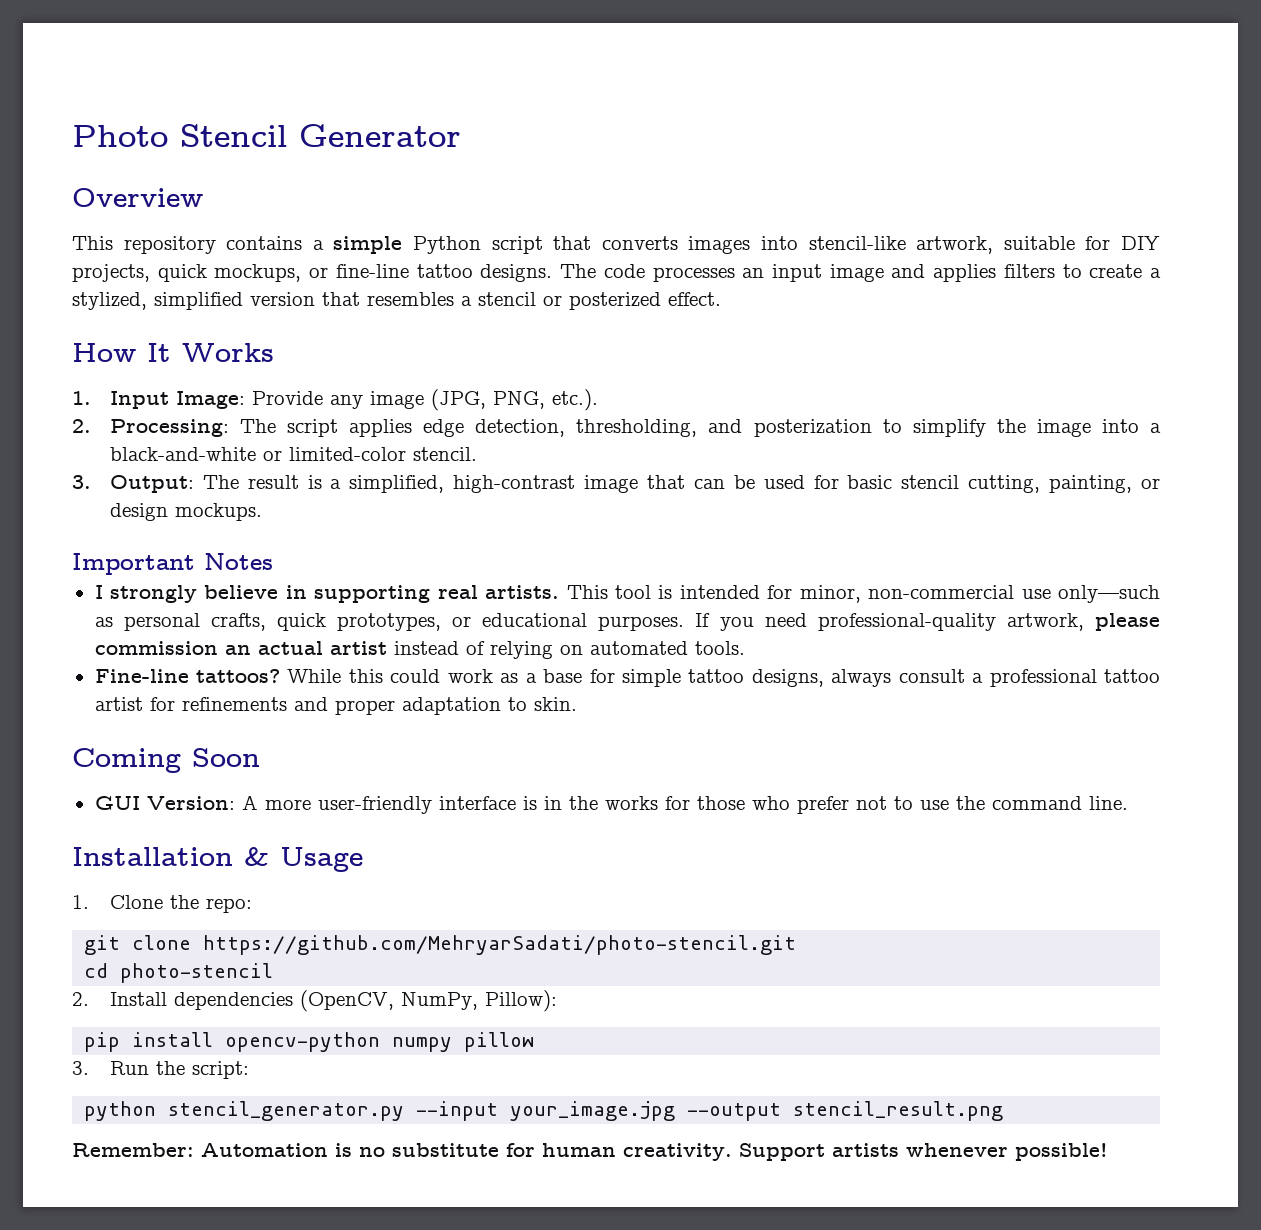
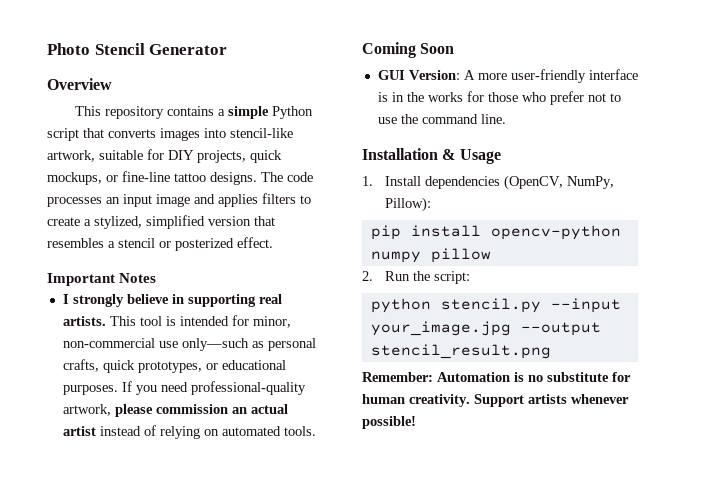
[72,343,274,362] [72,389,598,411] [72,419,1162,437] [109,447,477,461] [72,475,1160,493] [109,503,262,521] // How It Works // 1. Input Image: Provide any image (JPG, PNG, etc.). // 2. Processing: The script applies edge detection, thresholding, and posterization to simplify the image into a black-and-white or limited-color stencil. // 3. Output: The result is a simplified, high-contrast image that can be used for basic stencil cutting, painting, or design mockups. -> (273, 242) none
[94,669,1161,687] [94,697,577,715] // Fine-line tattoos? While this could work as a base for simple tattoo designs, always consult a professional tattoo artist for refinements and proper adaptation to skin. -> (316, 431) none
[109,895,252,913] [84,935,797,955] [84,963,274,983] [72,992,89,1006] Clone the repo: // git clone https://github.com/MehryarSadati/photo-stencil.git // cd photo-stencil // 2. -> (373, 181) none
[72,1061,89,1075] 3. -> [362,271,373,281] 2.
[168,1101,405,1121] stencil_generator.py -> [440,298,541,313] stencil.py

